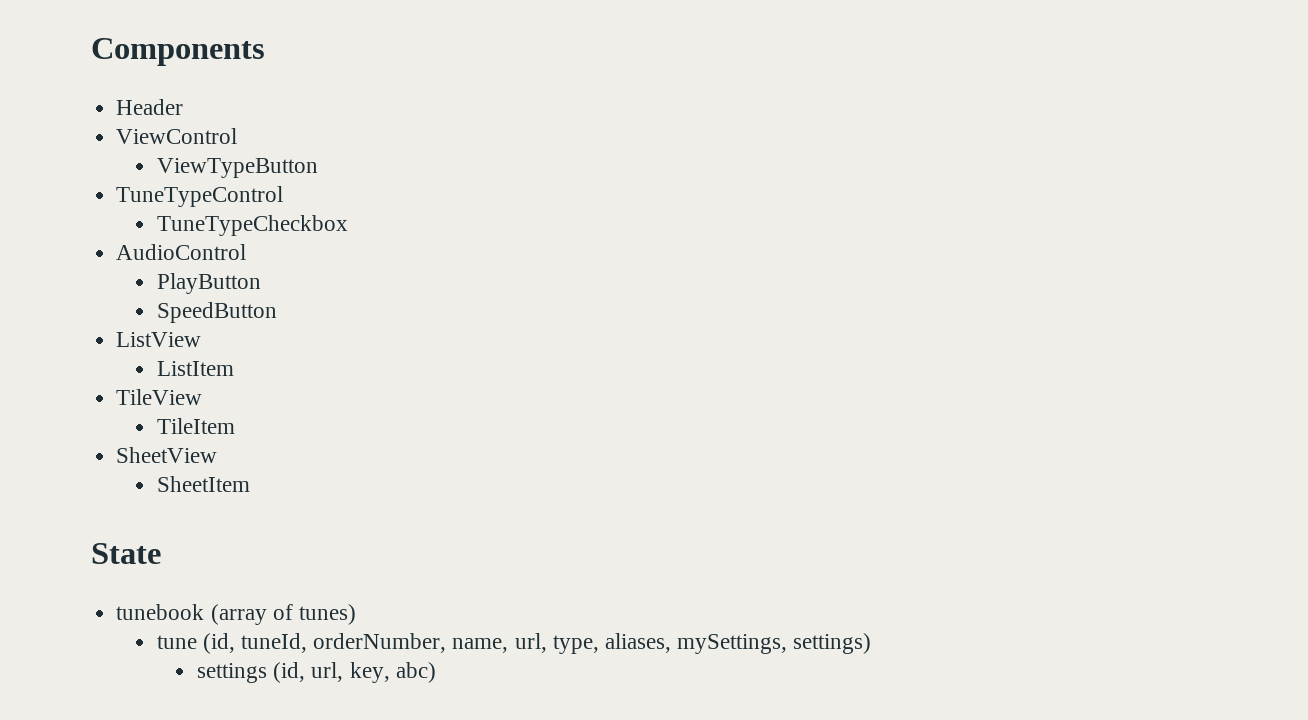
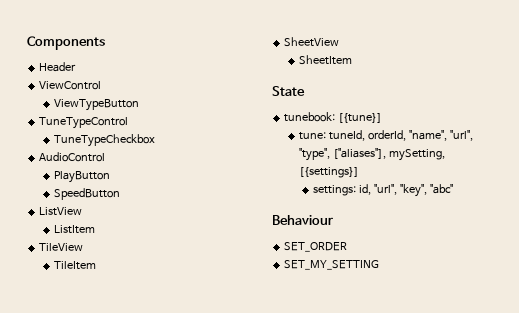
[116,604,356,625] [156,633,872,654] [196,662,436,683] tunebook (array of tunes) // tune (id, tuneId, orderNumber, name, url, type, aliases, mySettings, settings) // settings (id, url, key, abc) -> [284,112,383,123] [298,130,473,141] [298,148,445,161] [298,167,359,178] [313,184,454,197] [272,215,333,225] [284,242,348,252] [284,260,380,270] tunebook: [{tune}] // tune: tuneId, orderId, "name", "url", "type", ["aliases"], mySetting, [{settings}] // settings: id, "url", "key", "abc" // Behaviour // SET_ORDER // SET_MY_SETTING

